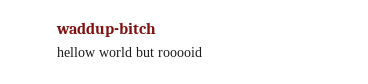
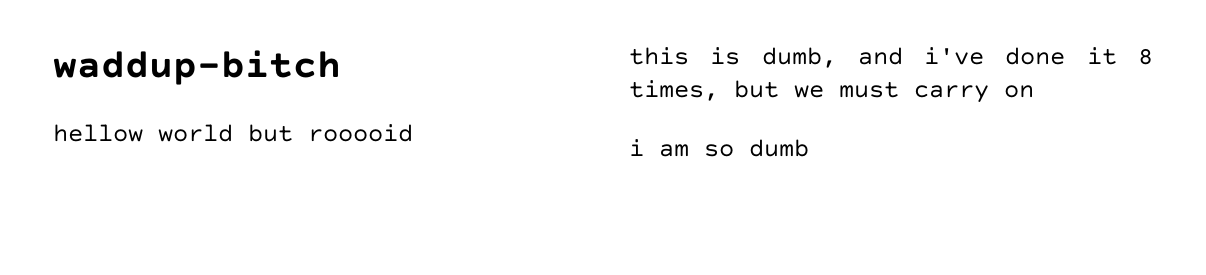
(202, 52) none -> [629,47,1153,68] [629,80,1034,103] [629,139,809,157] // this is dumb, and i've done it 8 times, but we must carry on // i am so dumb

